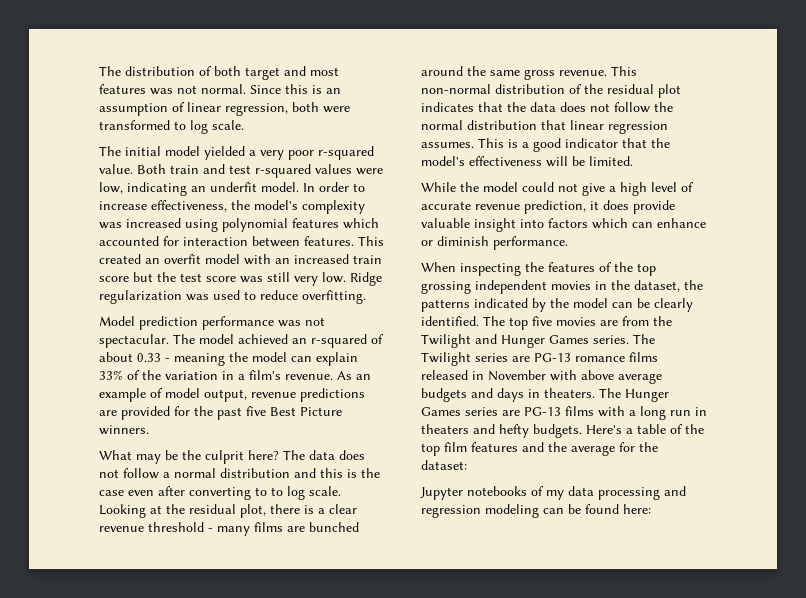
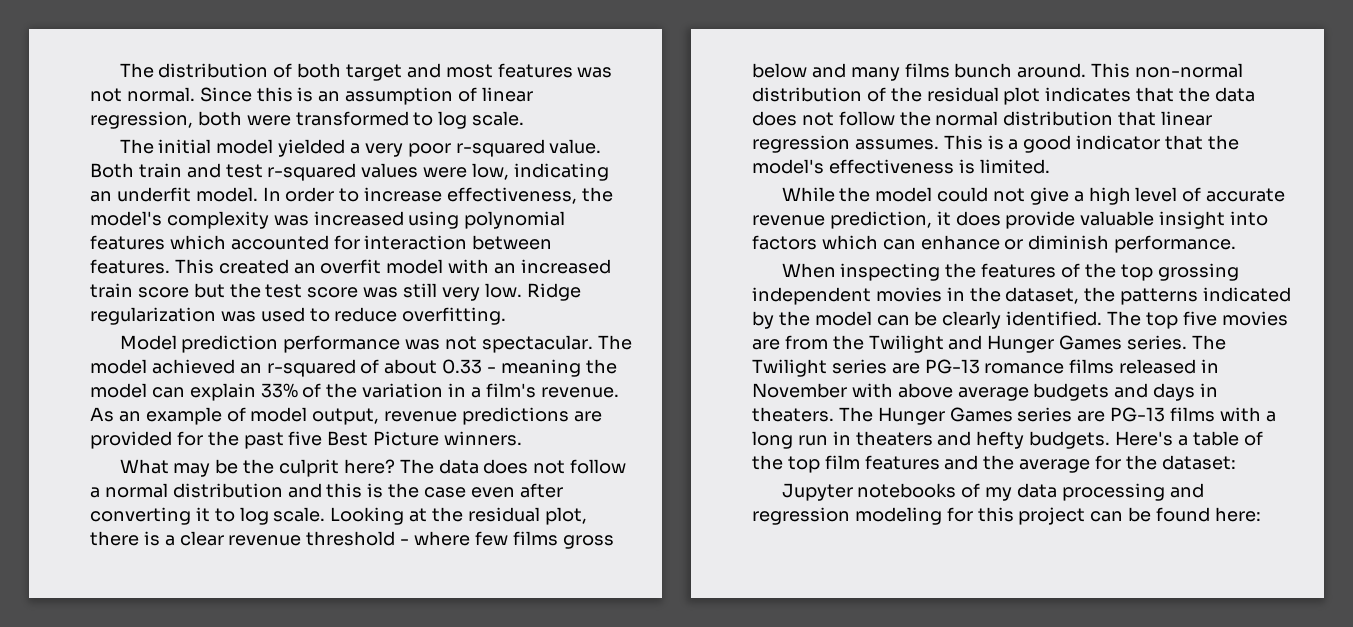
[255,487,267,496] to -> [195,507,210,522] it
[217,522,359,536] [421,66,607,80] many films are bunched around the same gross revenue. -> [414,531,614,549] [752,63,1087,81] where few films gross below and many films bunch around.
[546,156,585,167] will be -> [958,159,975,174] is
(539, 511) none -> [946,507,1086,525] for this project

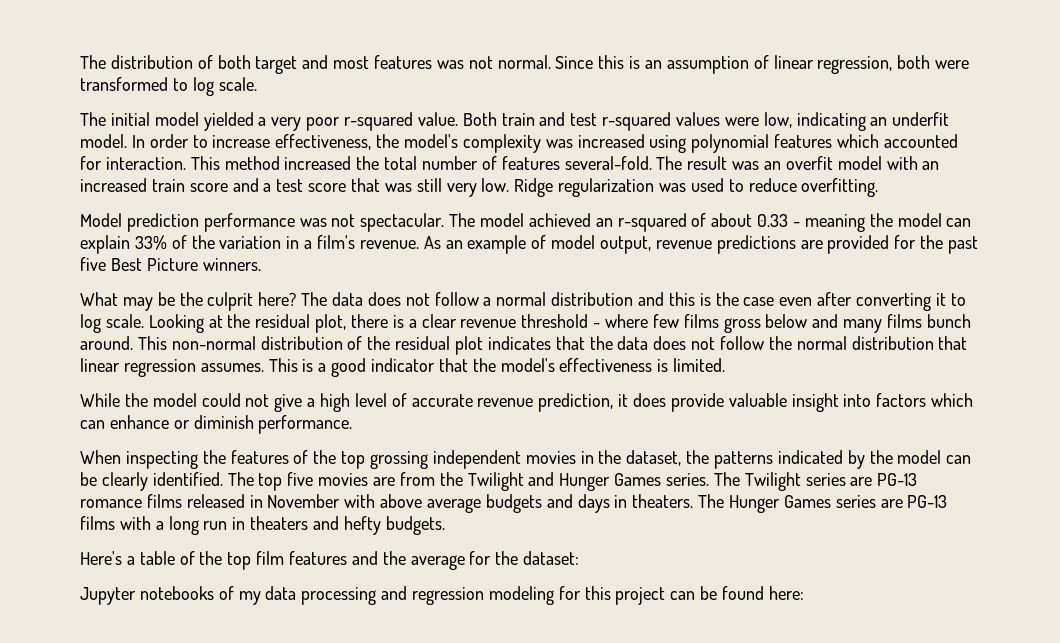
[364,235,553,250] [90,259,289,274] interaction between features. This created -> [105,156,760,170] interaction. This method increased the total number of features several-fold. The result was
[193,283,261,298] but the -> [232,178,272,192] and a
(359, 292) none -> [351,178,381,192] that
(1111, 440) none -> (445, 525) //

